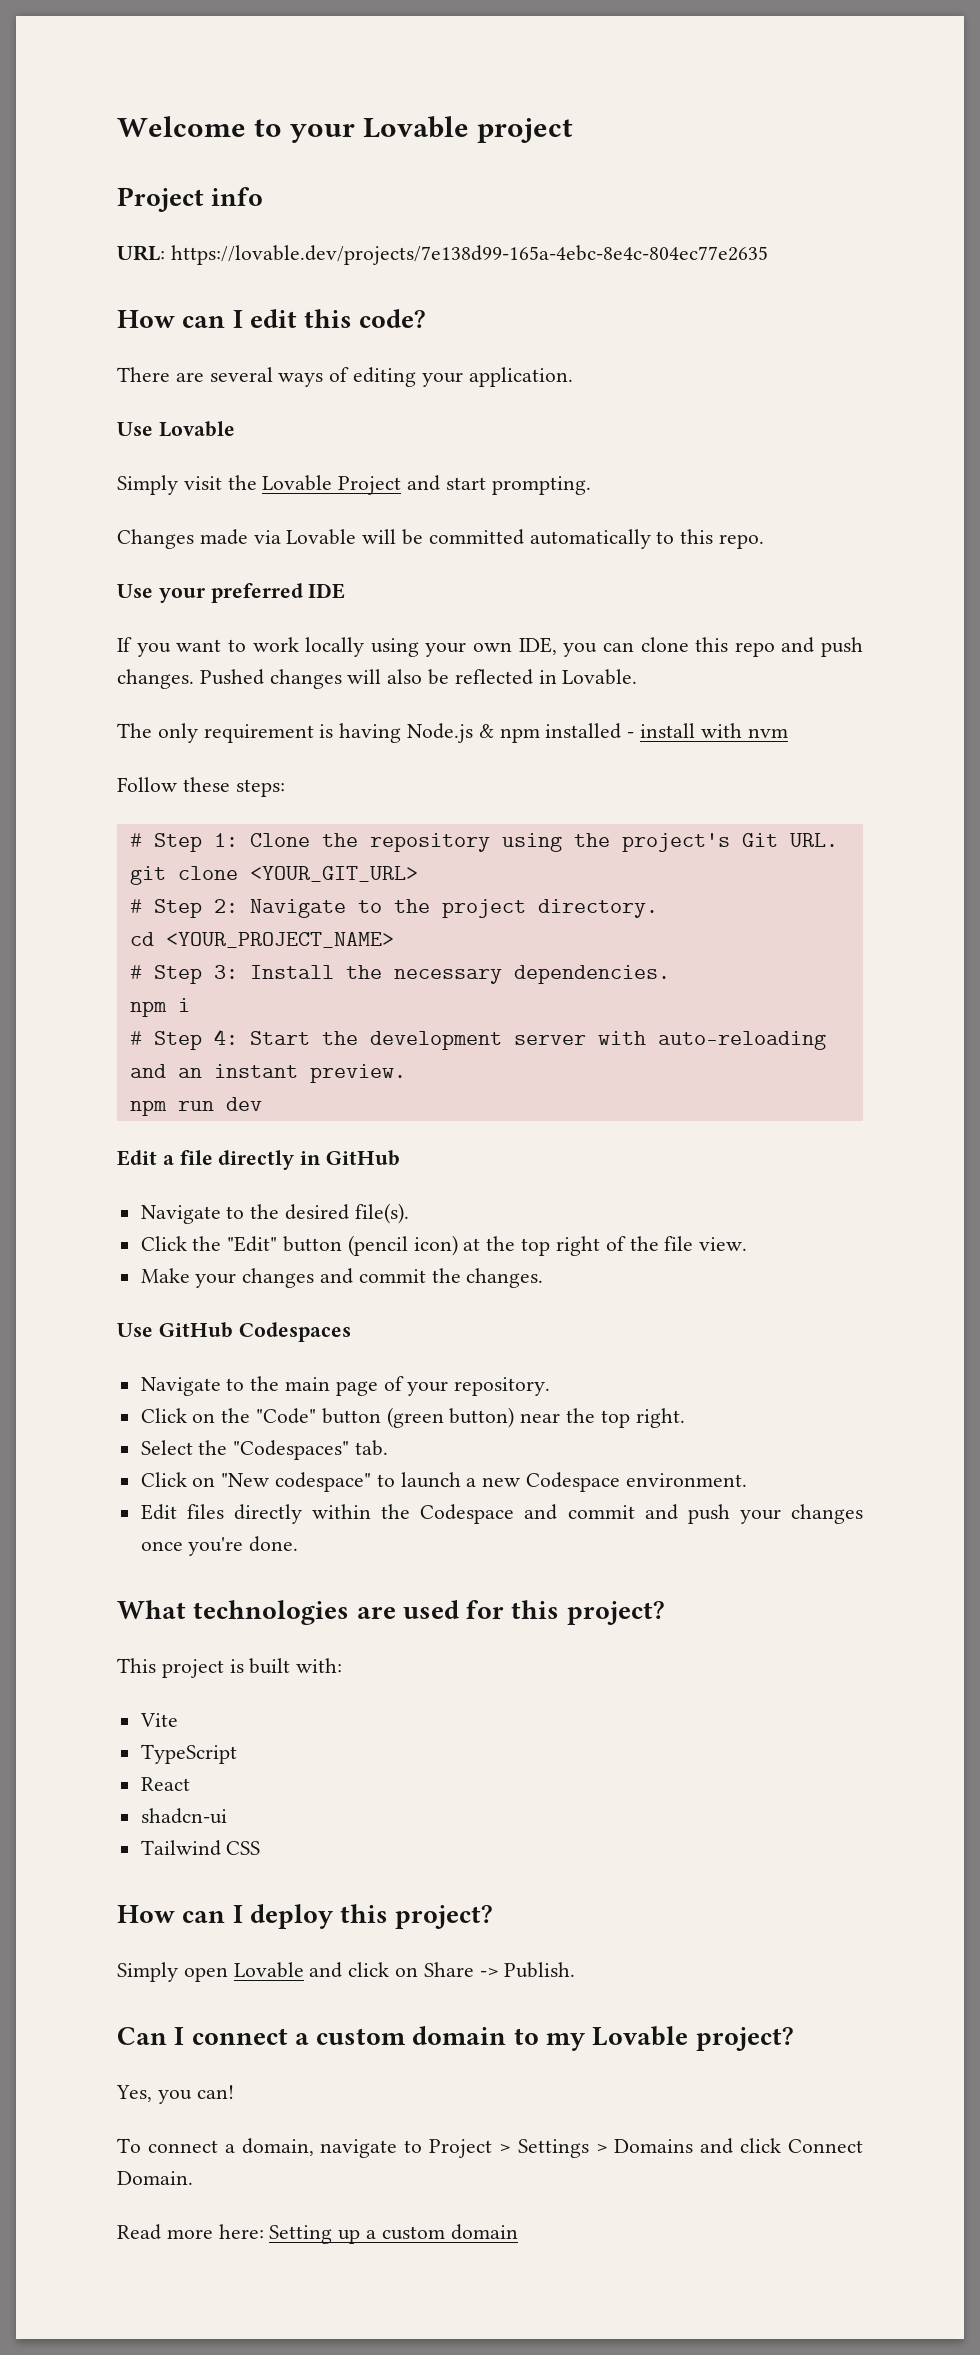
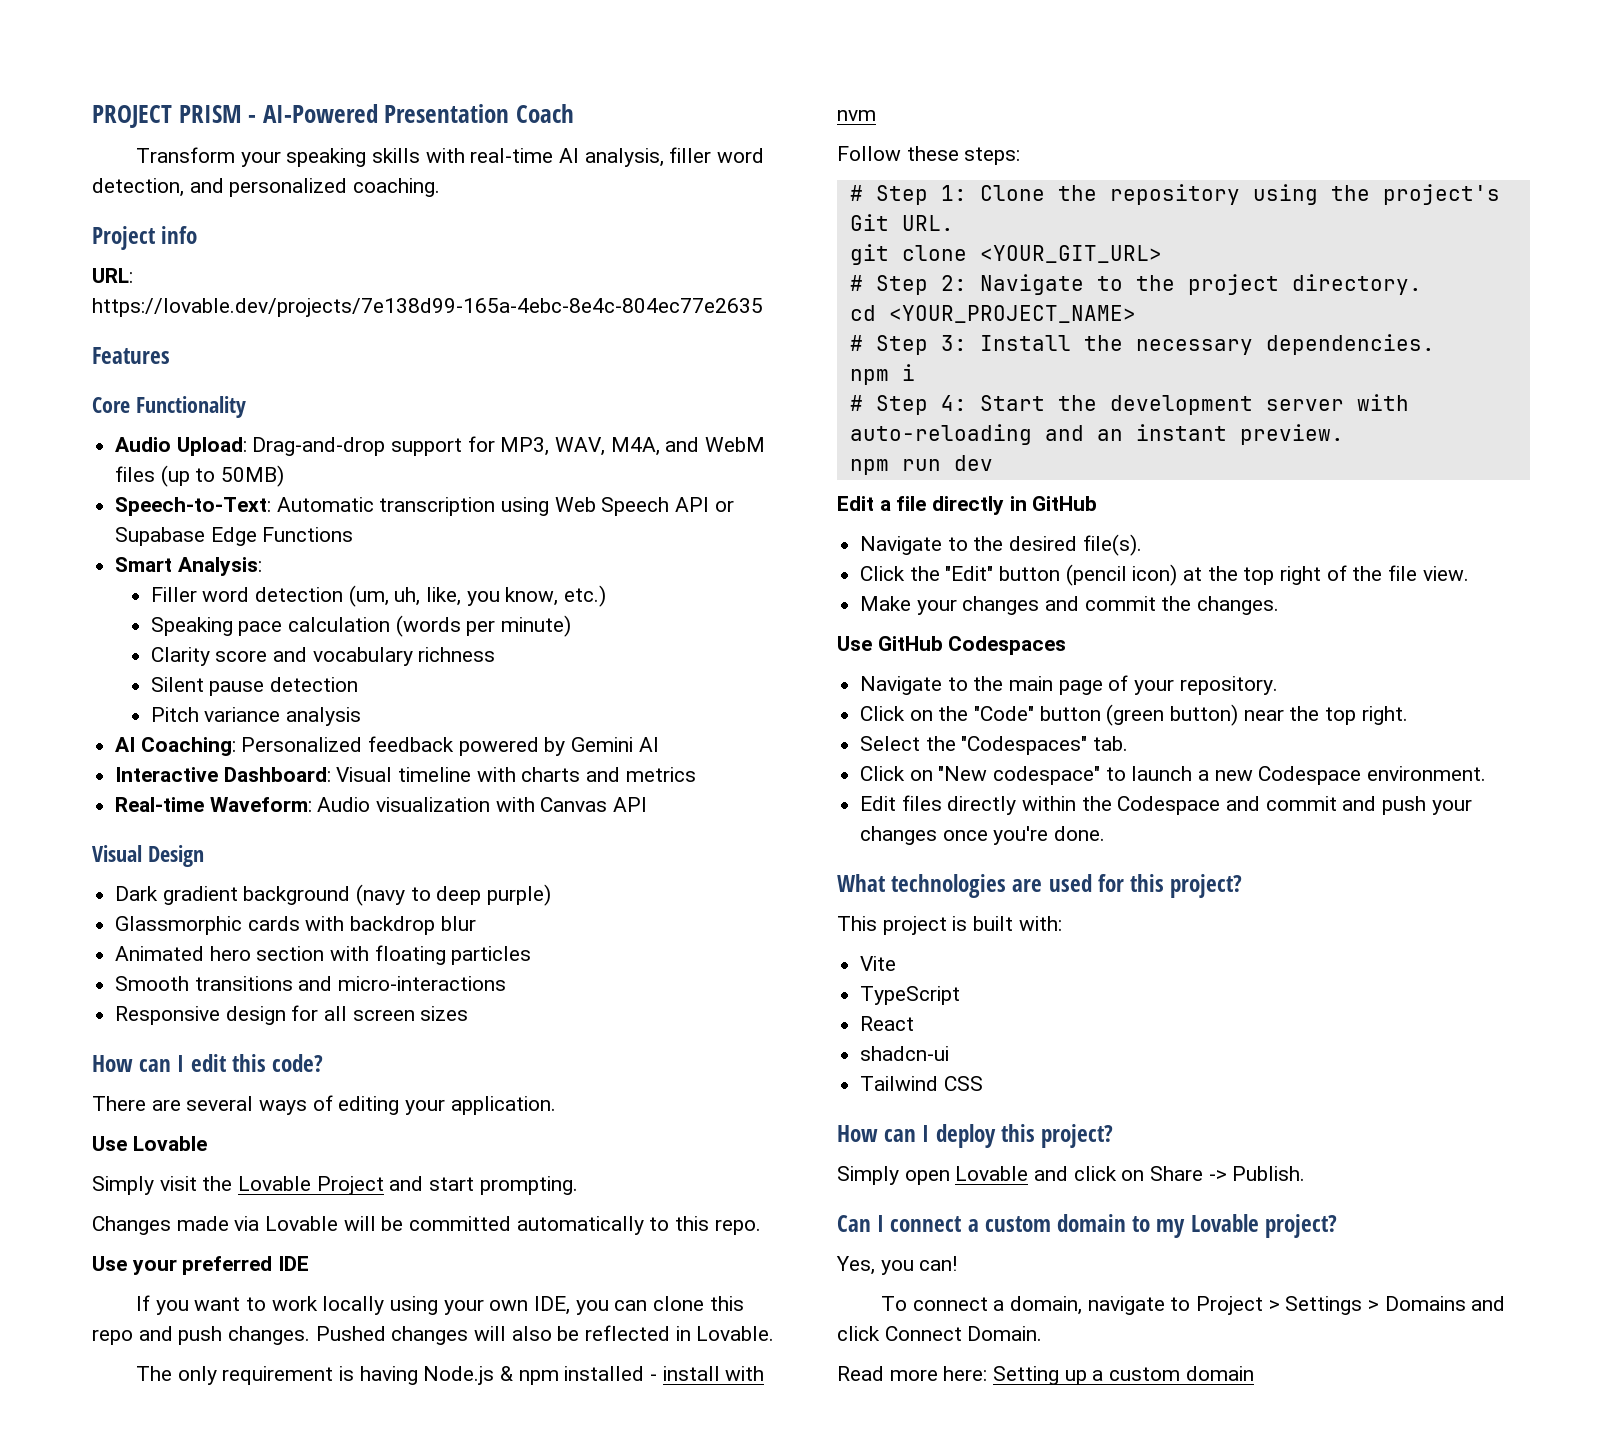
[117,116,574,143] [117,187,264,212] [117,245,768,265] Welcome to your Lovable project // Project info // URL: https://lovable.dev/projects/7e138d99-165a-4ebc-8e4c-804ec77e2635 -> [92,104,575,128] [136,147,765,167] [92,178,441,197] [92,226,198,250] [92,268,133,283] [92,298,763,317] [92,347,170,364] [92,396,246,418] [115,436,766,456] [115,465,285,487] [115,497,734,516] [115,527,354,546] [115,557,262,576] [150,585,607,607] [150,615,572,637] [150,647,496,666] [150,677,359,696] [150,707,362,726] [115,736,659,756] [115,767,696,782] [115,797,648,812] [92,845,204,867] [115,884,552,906] [115,916,476,935] [115,945,532,965] [115,976,507,991] [115,1005,469,1025] PROJECT PRISM - AI-Powered Presentation Coach // Transform your speaking skills with real-time AI analysis, filler word detection, and personalized coaching. // Project info // URL: https://lovable.dev/projects/7e138d99-165a-4ebc-8e4c-804ec77e2635 // Features // Core Functionality // Audio Upload: Drag-and-drop support for MP3, WAV, M4A, and WebM files (up to 50MB) // Speech-to-Text: Automatic transcription using Web Speech API or Supabase Edge Functions // Smart Analysis: // Filler word detection (um, uh, like, you know, etc.) // Speaking pace calculation (words per minute) // Clarity score and vocabulary richness // Silent pause detection // Pitch variance analysis // AI Coaching: Personalized feedback powered by Gemini AI // Interactive Dashboard: Visual timeline with charts and metrics // Real-time Waveform: Audio visualization with Canvas API // Visual Design // Dark gradient background (navy to deep purple) // Glassmorphic cards with backdrop blur // Animated hero section with floating particles // Smooth transitions and micro-interactions // Responsive design for all screen sizes

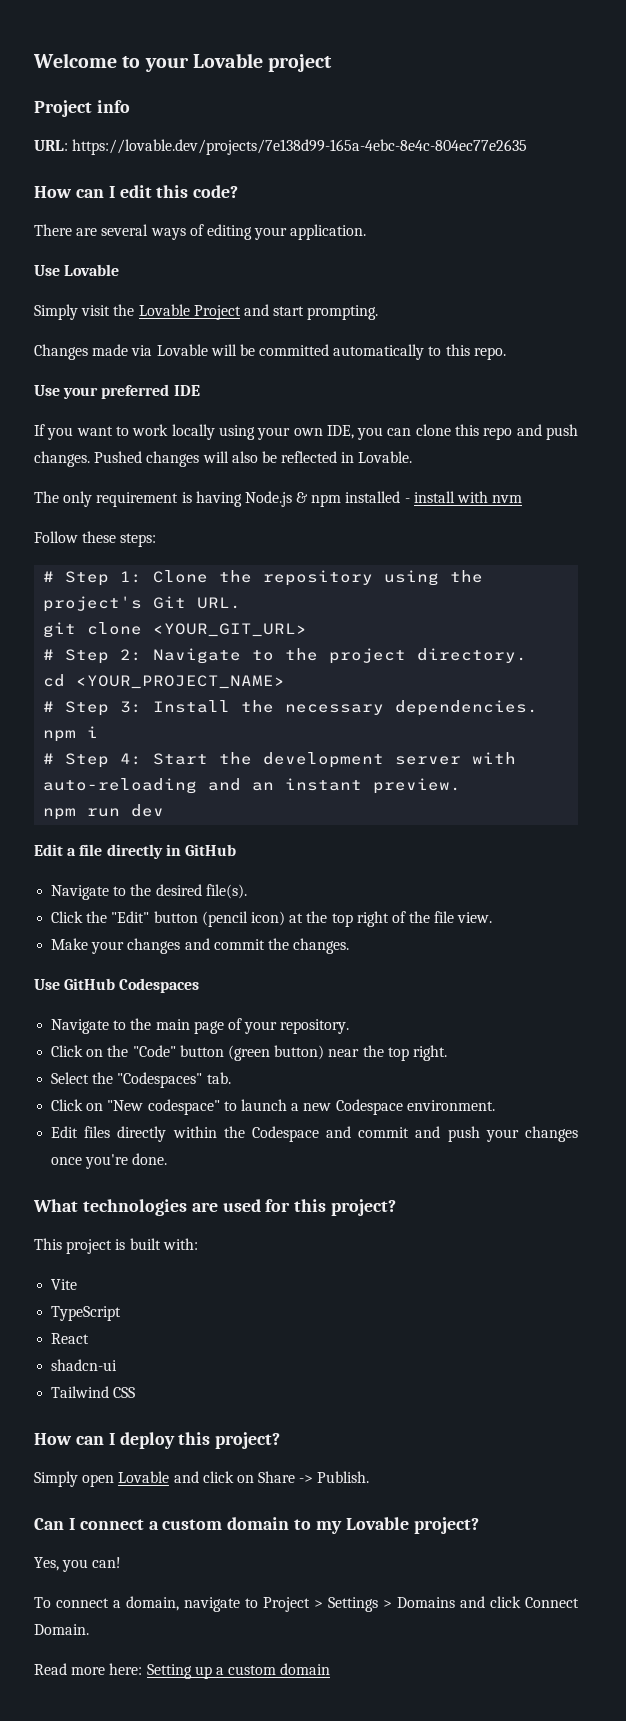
[92,104,575,128] [136,147,765,167] [92,178,441,197] [92,226,198,250] [92,268,133,283] [92,298,763,317] [92,347,170,364] [92,396,246,418] [115,436,766,456] [115,465,285,487] [115,497,734,516] [115,527,354,546] [115,557,262,576] [150,585,607,607] [150,615,572,637] [150,647,496,666] [150,677,359,696] [150,707,362,726] [115,736,659,756] [115,767,696,782] [115,797,648,812] [92,845,204,867] [115,884,552,906] [115,916,476,935] [115,945,532,965] [115,976,507,991] [115,1005,469,1025] PROJECT PRISM - AI-Powered Presentation Coach // Transform your speaking skills with real-time AI analysis, filler word detection, and personalized coaching. // Project info // URL: https://lovable.dev/projects/7e138d99-165a-4ebc-8e4c-804ec77e2635 // Features // Core Functionality // Audio Upload: Drag-and-drop support for MP3, WAV, M4A, and WebM files (up to 50MB) // Speech-to-Text: Automatic transcription using Web Speech API or Supabase Edge Functions // Smart Analysis: // Filler word detection (um, uh, like, you know, etc.) // Speaking pace calculation (words per minute) // Clarity score and vocabulary richness // Silent pause detection // Pitch variance analysis // AI Coaching: Personalized feedback powered by Gemini AI // Interactive Dashboard: Visual timeline with charts and metrics // Real-time Waveform: Audio visualization with Canvas API // Visual Design // Dark gradient background (navy to deep purple) // Glassmorphic cards with backdrop blur // Animated hero section with floating particles // Smooth transitions and micro-interactions // Responsive design for all screen sizes -> [33,53,333,72] [34,100,130,117] [34,139,528,155] Welcome to your Lovable project // Project info // URL: https://lovable.dev/projects/7e138d99-165a-4ebc-8e4c-804ec77e2635

